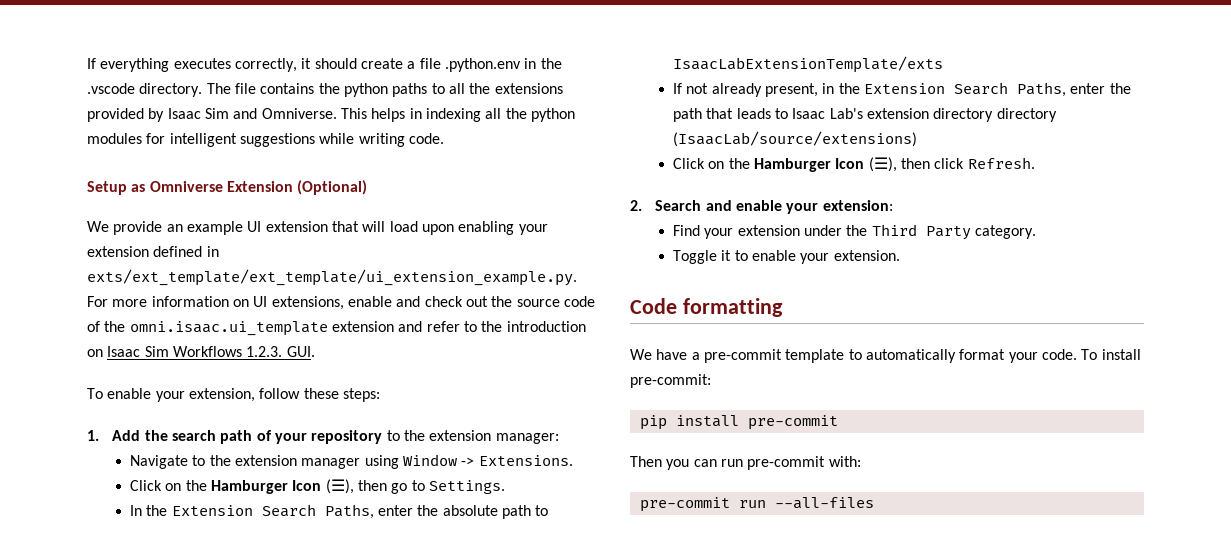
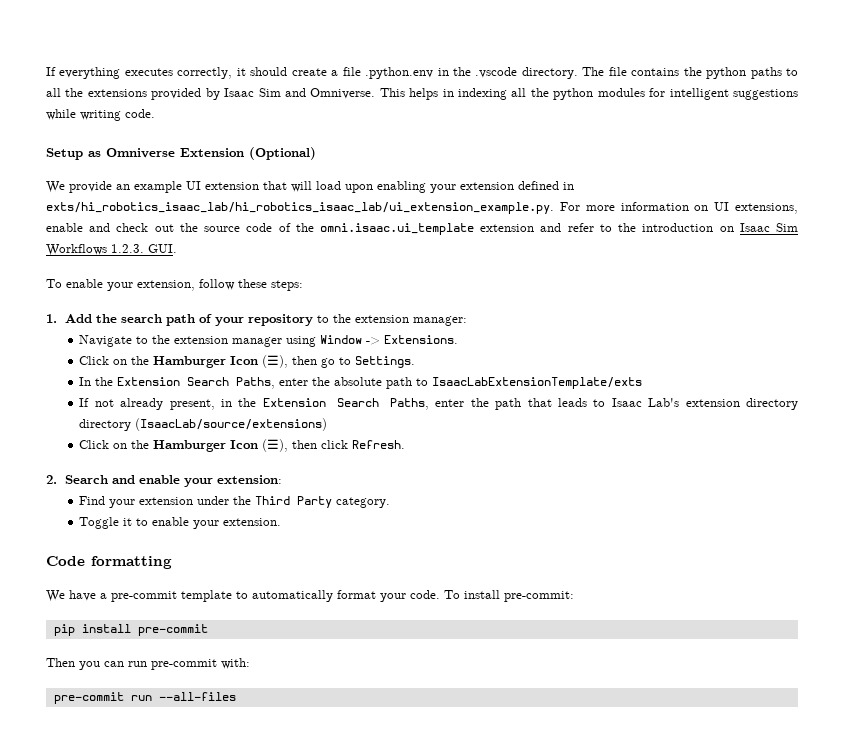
[87,269,577,286] exts/ext_template/ext_template/ui_extension_example.py. -> [46,202,554,214] exts/hi_robotics_isaac_lab/hi_robotics_isaac_lab/ui_extension_example.py.

